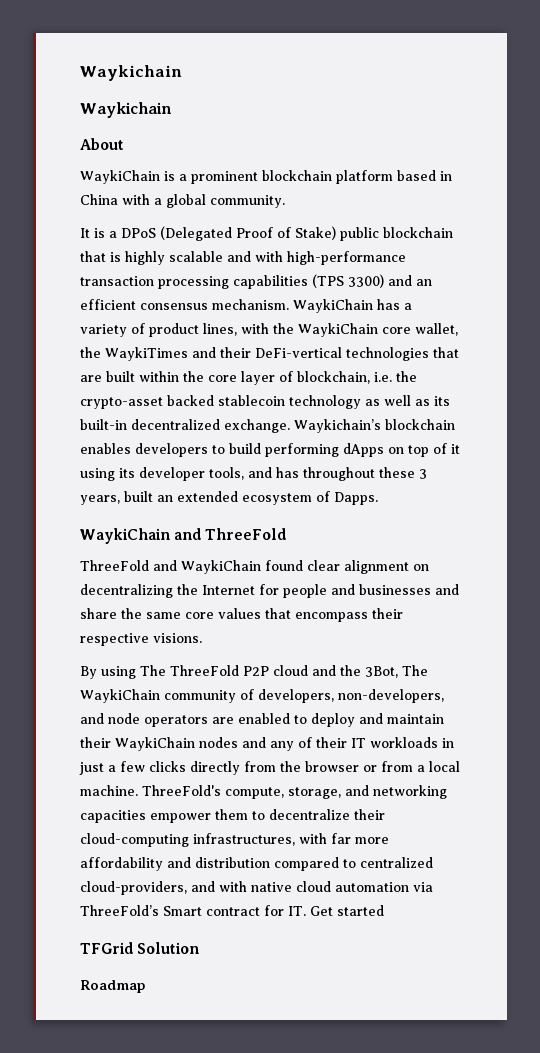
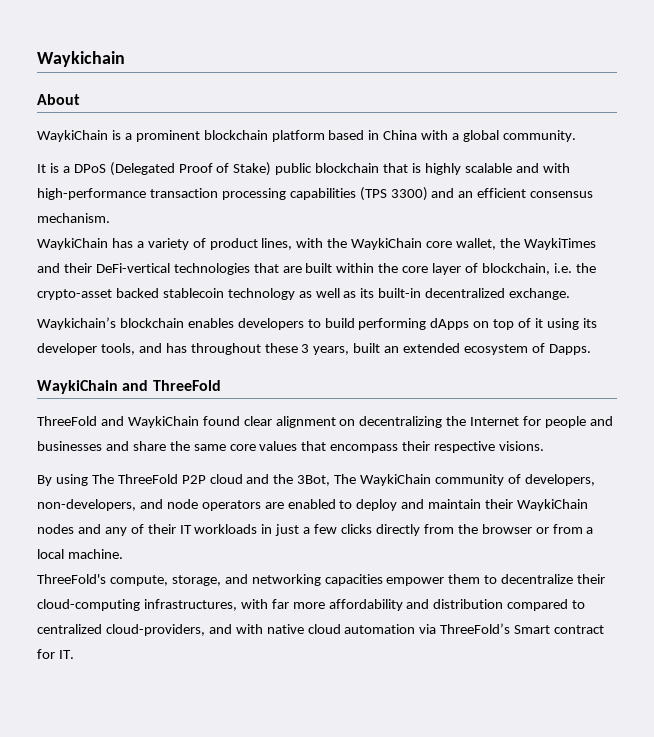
[80,65,182,81] [80,102,172,118] Waykichain // Waykichain -> [37,51,125,67] Waykichain
(289, 304) none -> (110, 218) //
(290, 426) none -> (571, 294) //
(138, 790) none -> (123, 554) //
[310,905,384,916] [80,942,200,954] [80,980,145,993] Get started // TFGrid Solution // Roadmap -> (74, 654) none

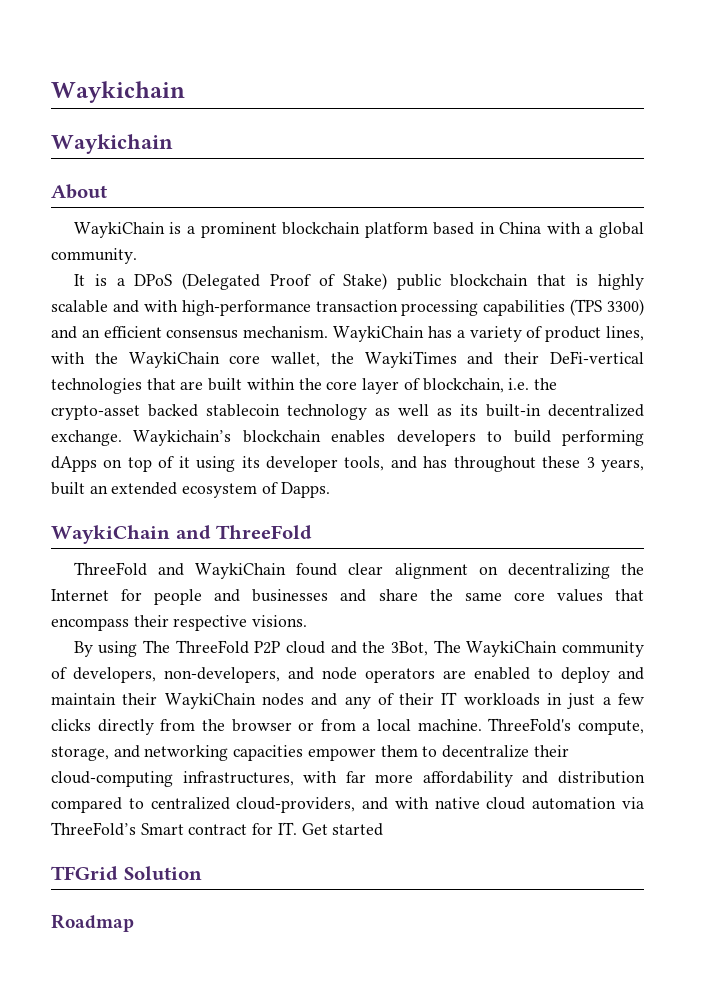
[37,51,125,67] Waykichain -> [51,81,185,103] [51,134,173,154] Waykichain // Waykichain
(110, 218) // -> (329, 332) none
(571, 294) // -> (122, 438) none
(123, 554) // -> (482, 725) none
(74, 654) none -> [301,823,384,836] [51,866,202,880] [51,914,134,932] Get started // TFGrid Solution // Roadmap

